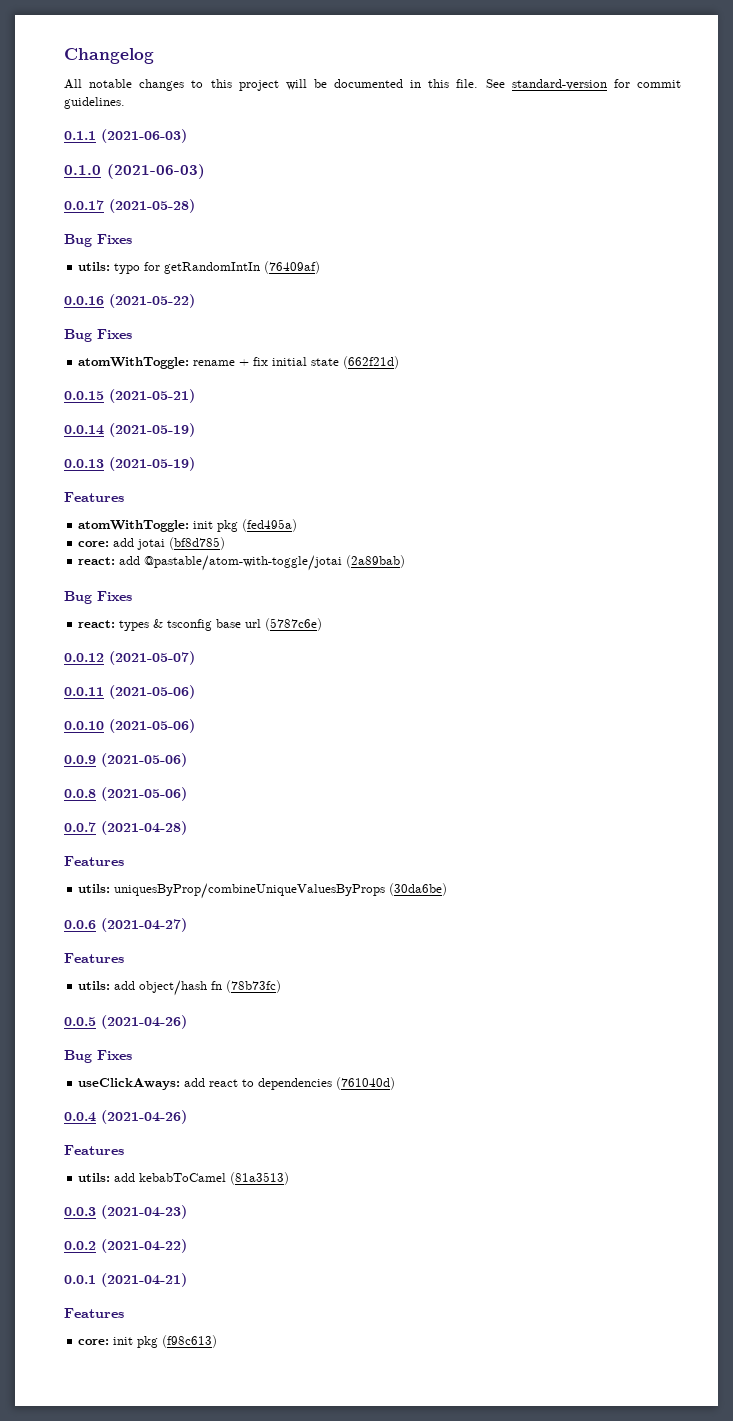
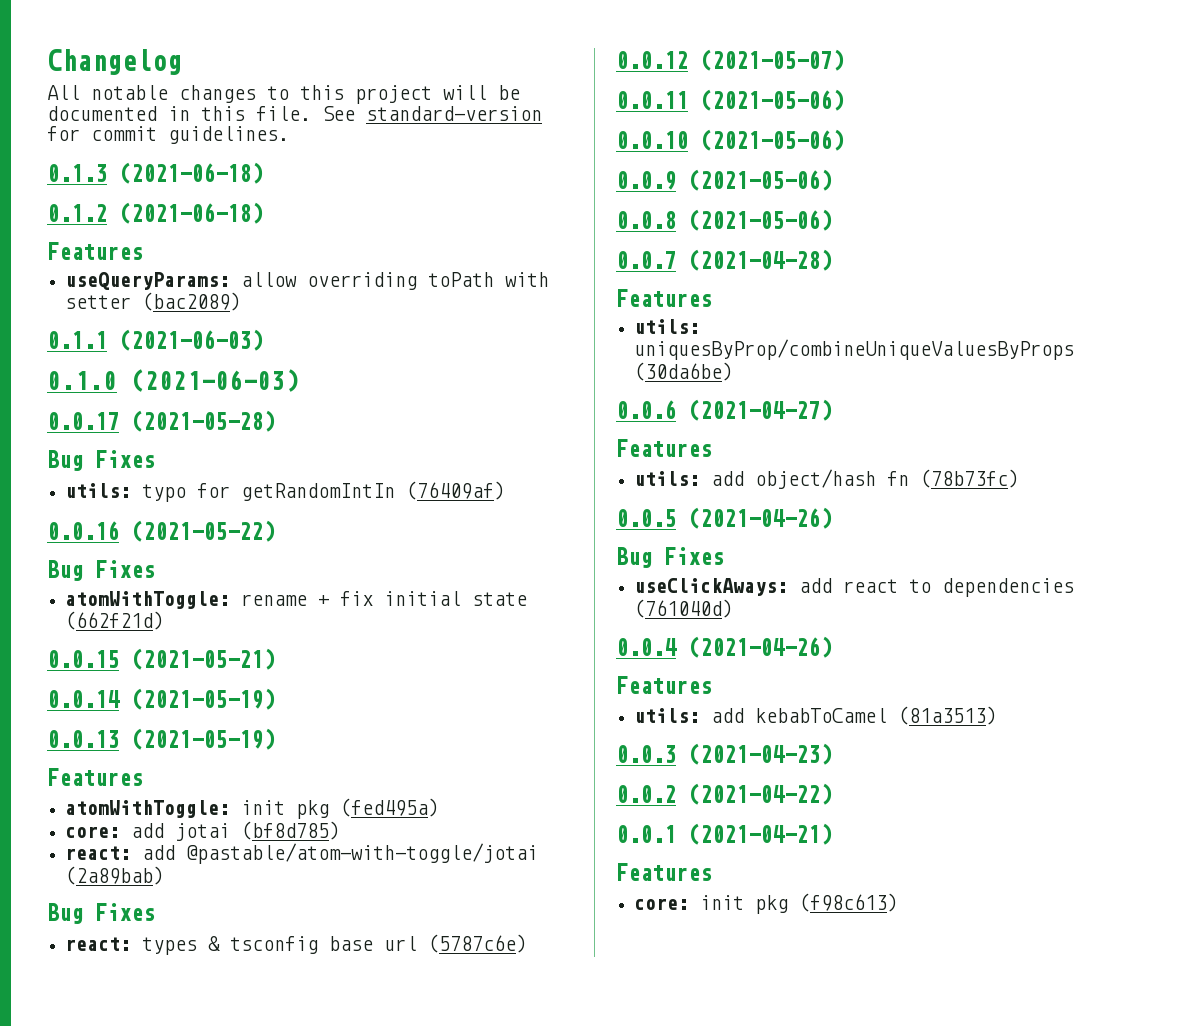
(125, 103) none -> [47,162,263,184] [47,202,263,224] [47,242,143,260] [65,272,550,290] [65,292,242,311] // 0.1.3 (2021-06-18) // 0.1.2 (2021-06-18) // Features // useQueryParams: allow overriding toPath with setter (bac2089)

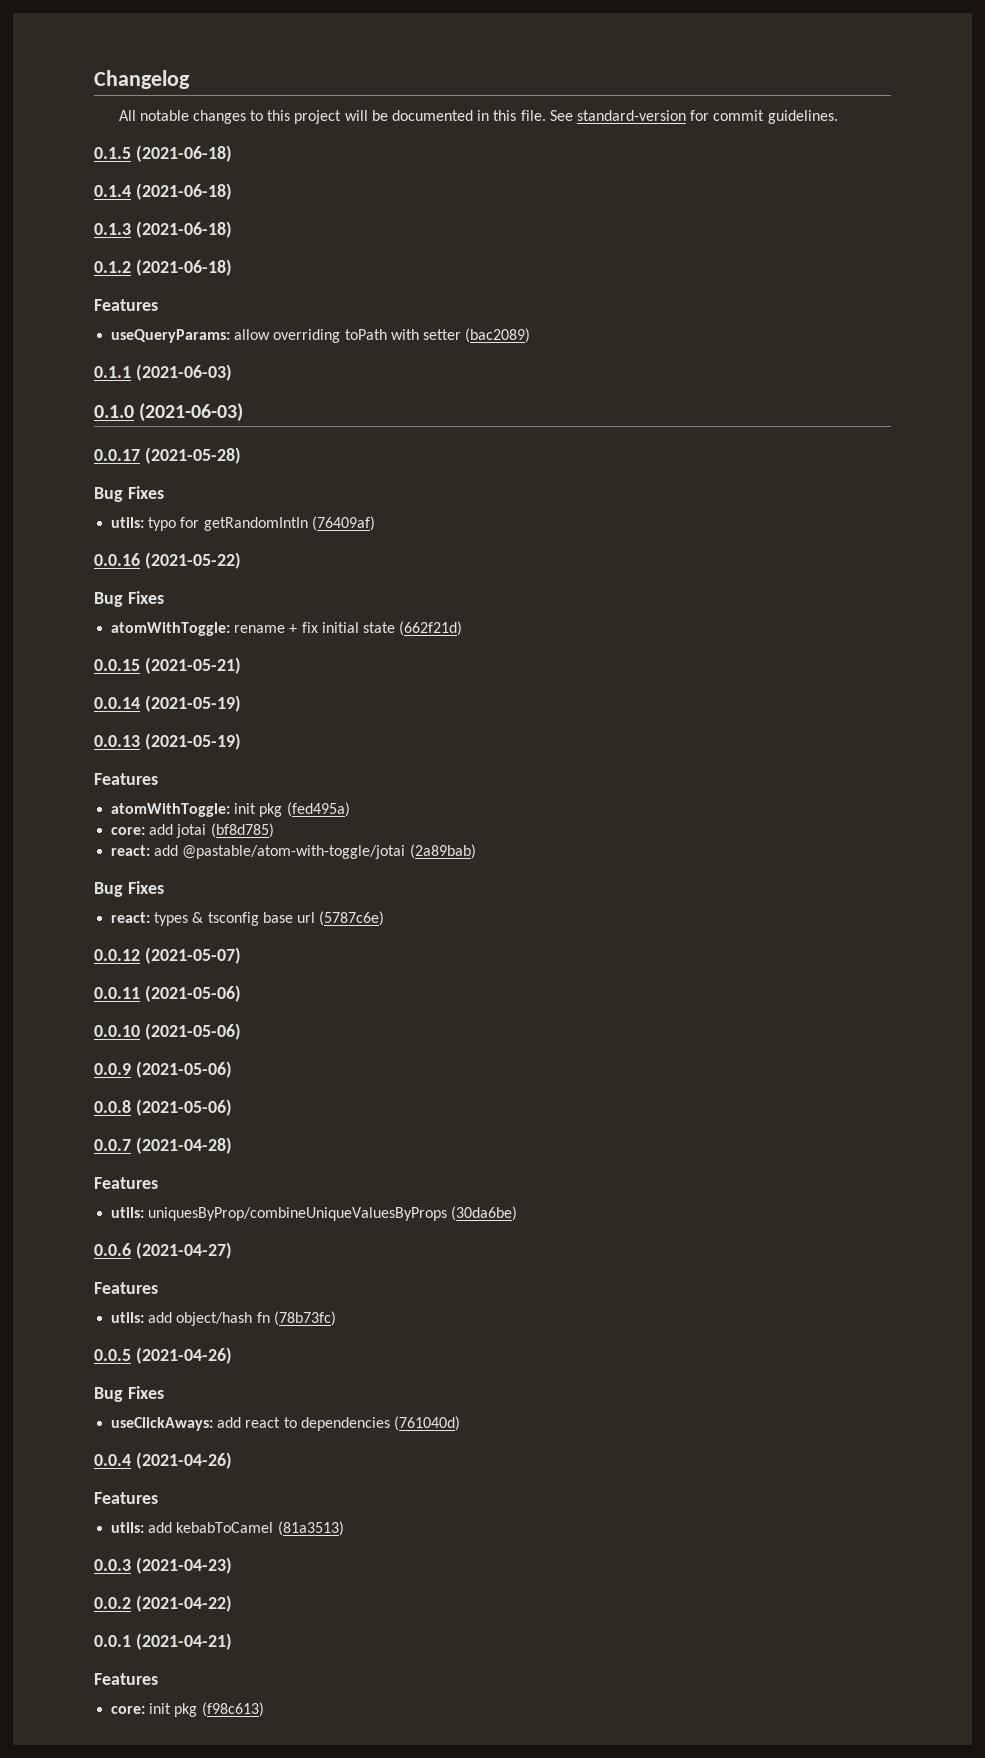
(289, 135) none -> [94,145,232,162] [94,183,232,200] // 0.1.5 (2021-06-18) // 0.1.4 (2021-06-18)

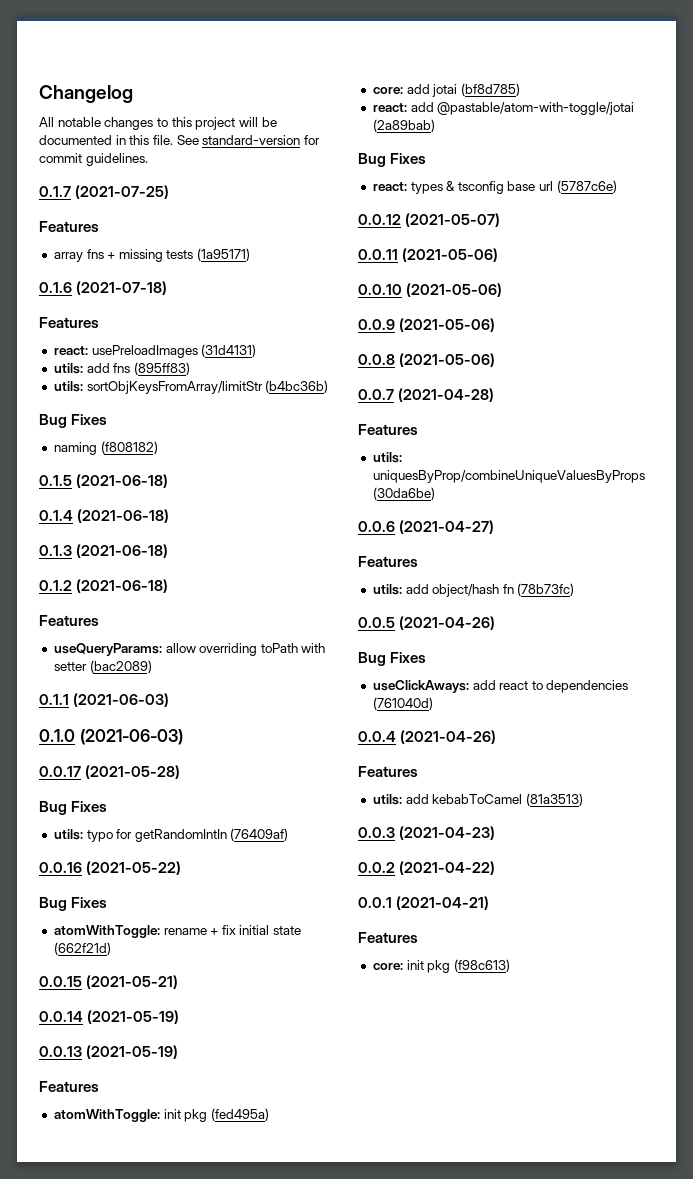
(838, 117) none -> [39,185,170,199] [39,221,99,232] [53,248,251,262] [39,281,168,295] [39,317,99,328] [53,344,257,358] [53,362,190,375] [53,380,329,394] [39,414,108,428] [53,441,158,455] // 0.1.7 (2021-07-25) // Features // array fns + missing tests (1a95171) // 0.1.6 (2021-07-18) // Features // react: usePreloadImages (31d4131) // utils: add fns (895ff83) // utils: sortObjKeysFromArray/limitStr (b4bc36b) // Bug Fixes // naming (f808182)

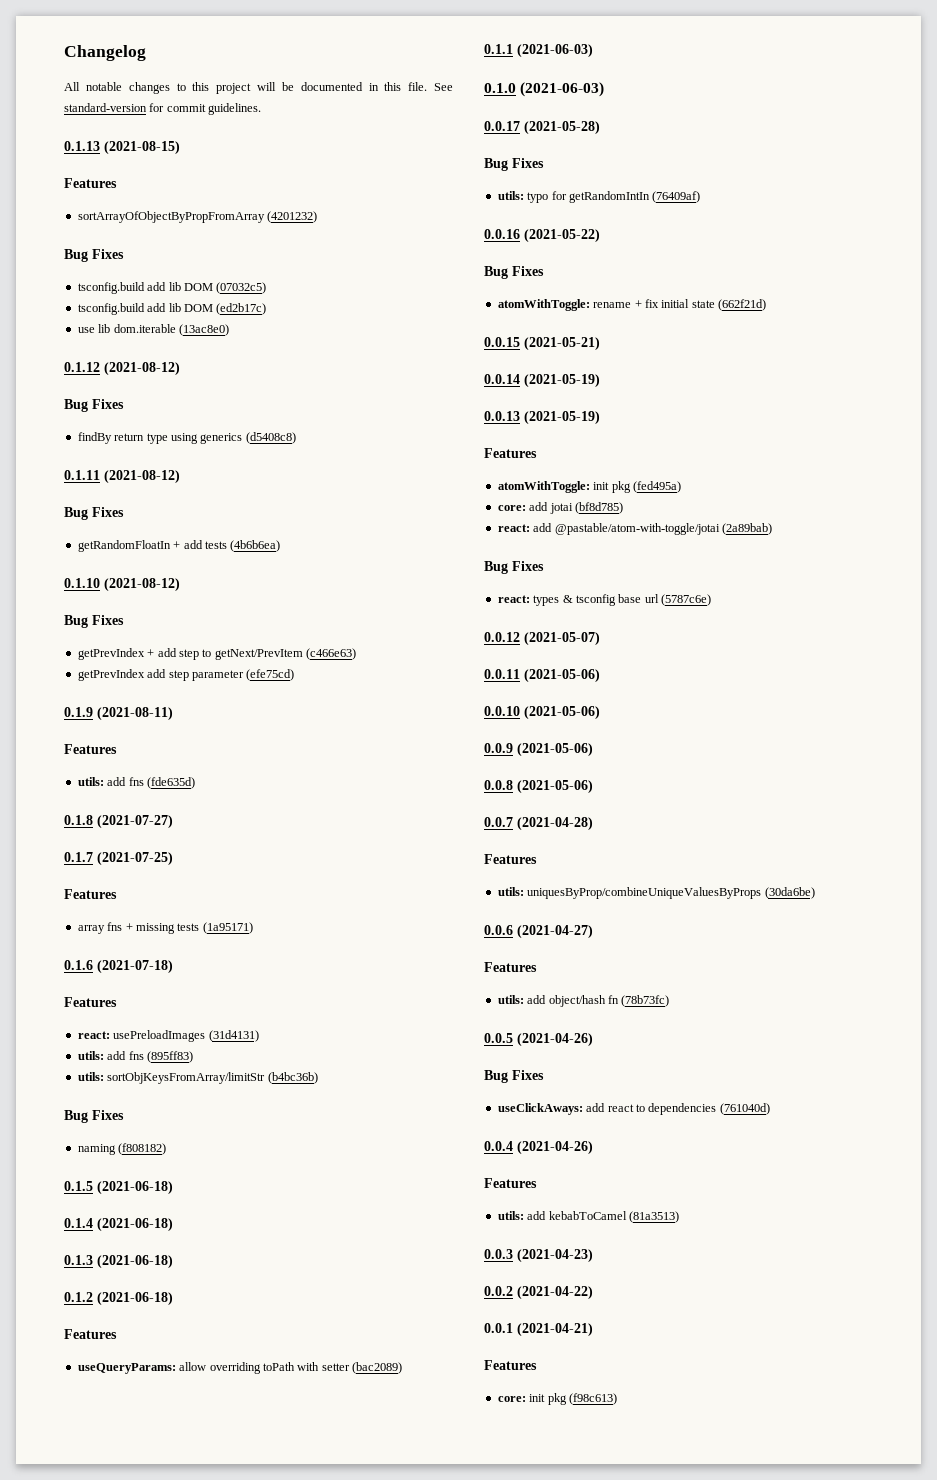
(148, 159) none -> [64,141,180,154] [64,178,117,188] [77,211,318,223] [64,249,124,262] [77,282,267,294] [77,303,267,315] [77,324,229,336] [64,362,180,375] [64,399,124,412] [77,432,296,444] [64,470,180,483] [64,507,124,520] [77,540,281,552] [64,578,180,591] [64,615,124,628] [77,648,356,660] [77,669,295,681] [64,707,173,720] [64,744,117,754] [77,777,195,789] [64,815,173,828] // 0.1.13 (2021-08-15) // Features // sortArrayOfObjectByPropFromArray (4201232) // Bug Fixes // tsconfig.build add lib DOM (07032c5) // tsconfig.build add lib DOM (ed2b17c) // use lib dom.iterable (13ac8e0) // 0.1.12 (2021-08-12) // Bug Fixes // findBy return type using generics (d5408c8) // 0.1.11 (2021-08-12) // Bug Fixes // getRandomFloatIn + add tests (4b6b6ea) // 0.1.10 (2021-08-12) // Bug Fixes // getPrevIndex + add step to getNext/PrevItem (c466e63) // getPrevIndex add step parameter (efe75cd) // 0.1.9 (2021-08-11) // Features // utils: add fns (fde635d) // 0.1.8 (2021-07-27)

